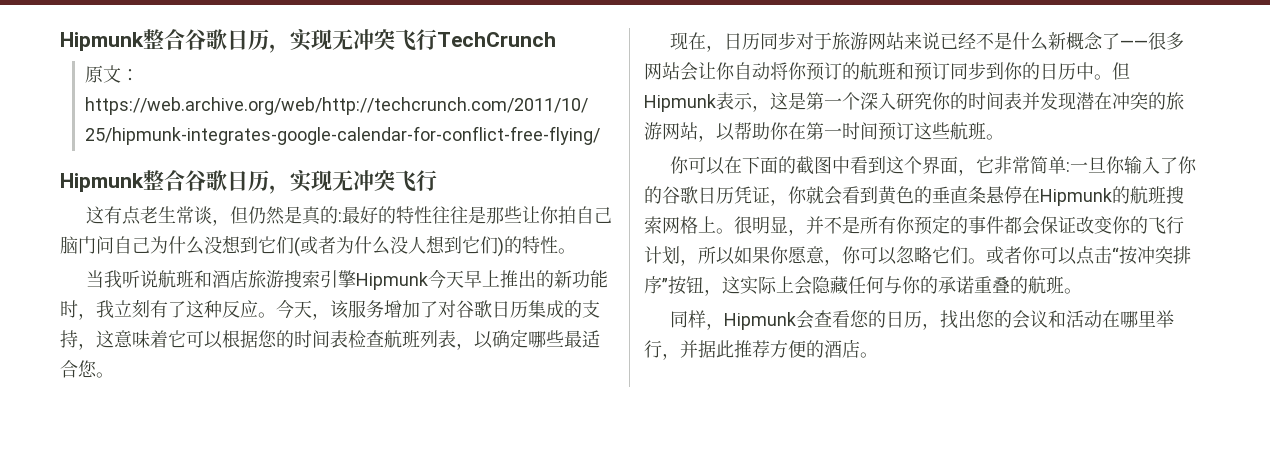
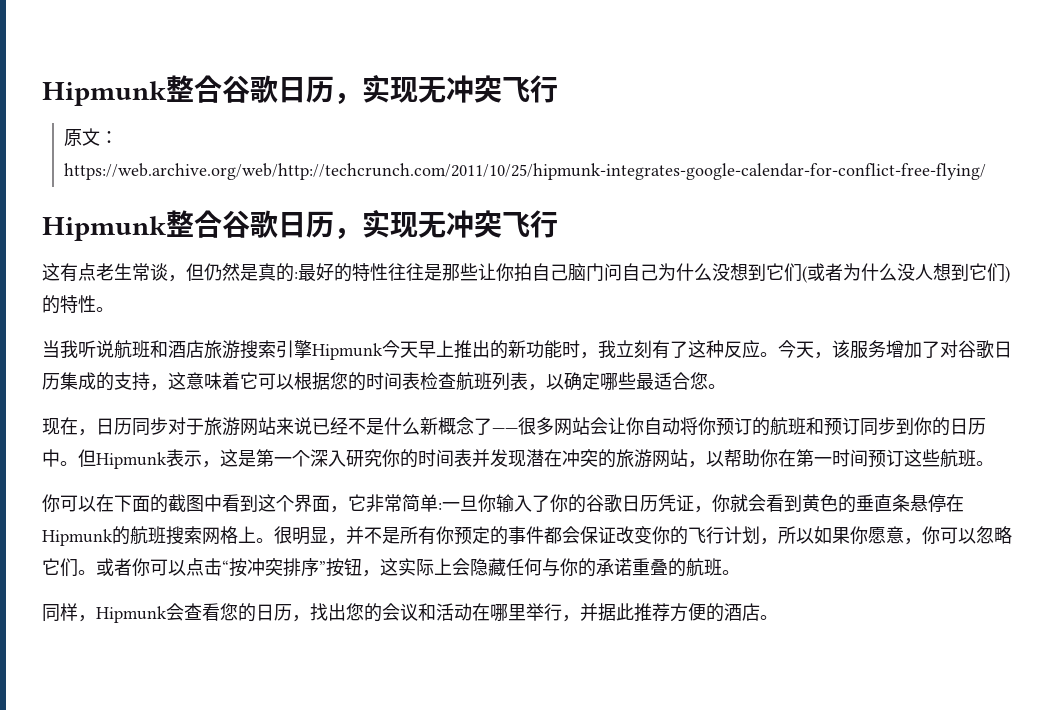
[60,29,556,53] Hipmunk整合谷歌日历，实现无冲突飞行TechCrunch -> [42,75,558,106] Hipmunk整合谷歌日历，实现无冲突飞行

